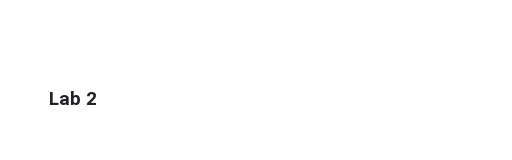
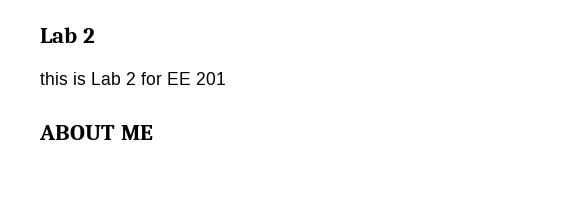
[49,91,98,105] Lab 2 -> [40,27,96,43] [40,72,226,85] [39,125,154,140] Lab 2 // this is Lab 2 for EE 201 // ABOUT ME

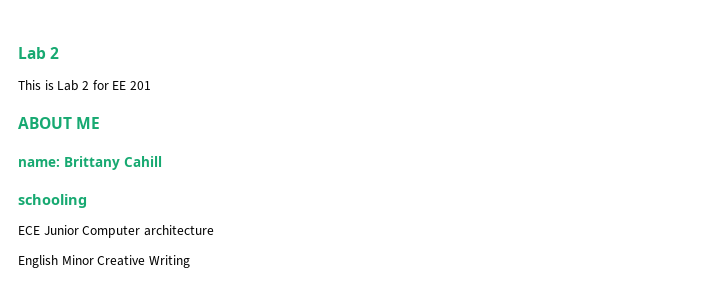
[40,72,68,85] this -> [18,80,41,90] This
(154, 132) none -> [18,156,162,170] [18,194,87,208] [18,225,214,238] [18,255,190,268] // name: Brittany Cahill // schooling // ECE Junior Computer architecture // English Minor Creative Writing

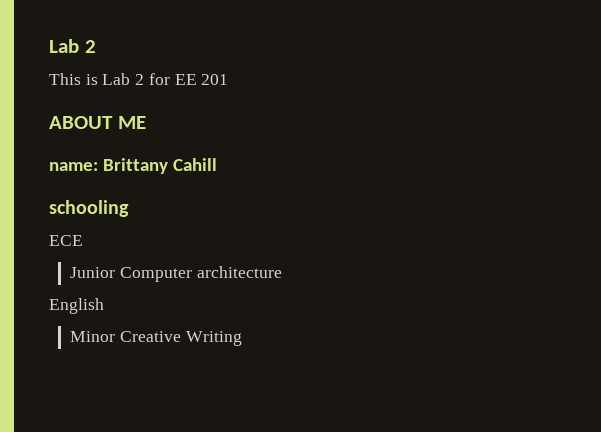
(40, 230) none -> (83, 240) //
(58, 261) none -> (104, 306) //

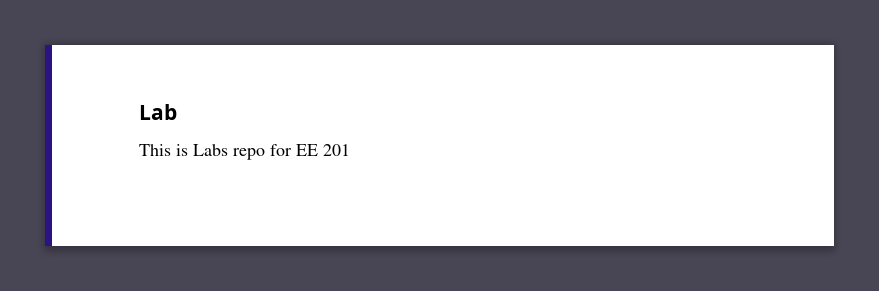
[49,39,96,53] Lab 2 -> [139,104,177,120] Lab
[102,73,145,85] Lab 2 -> [193,144,265,160] Labs repo
[49,116,146,129] [49,158,217,174] [49,200,129,217] [49,235,83,246] [70,266,282,282] [49,298,104,314] [70,331,242,346] // ABOUT ME // name: Brittany Cahill // schooling // ECE // Junior Computer architecture // English // Minor Creative Writing -> (350, 150) none

